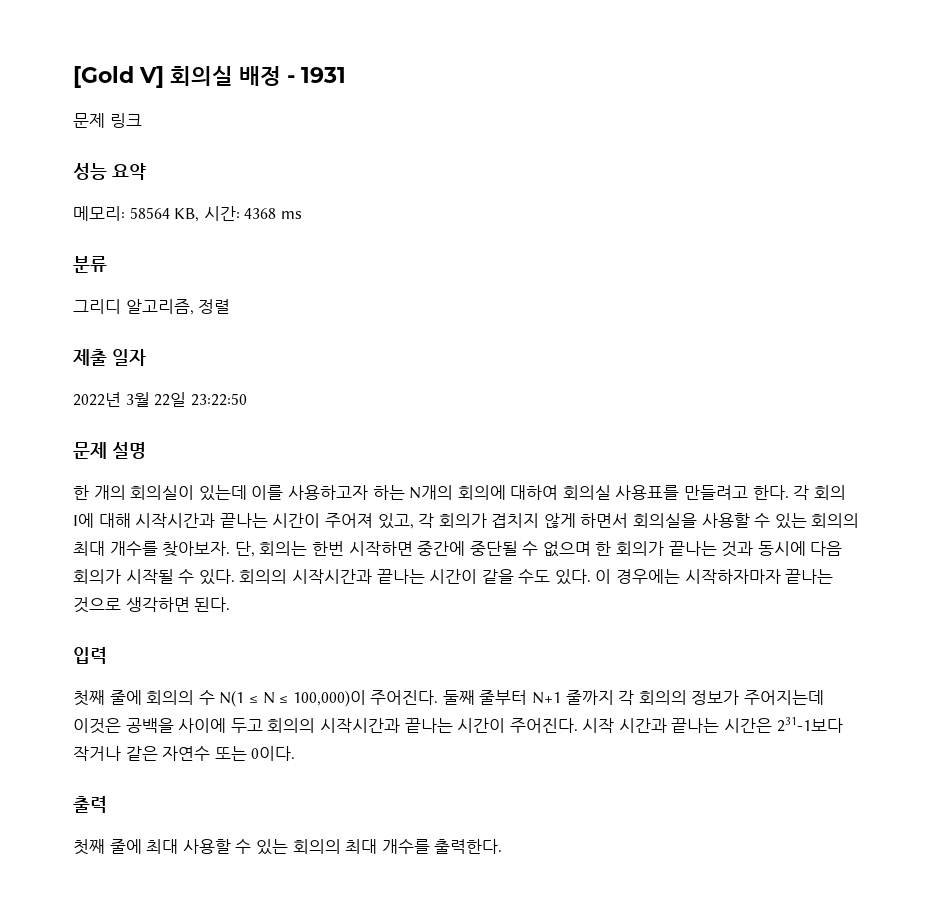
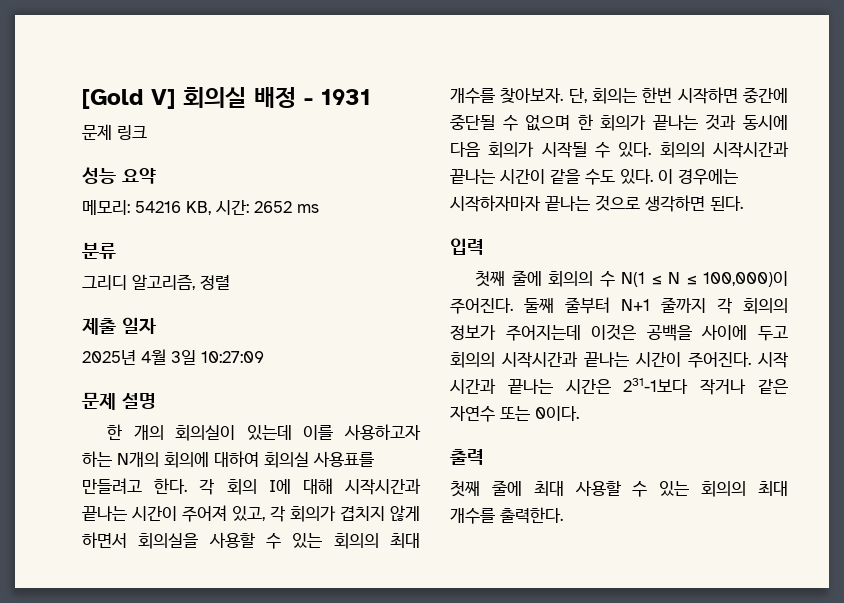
[129,207,170,219] 58564 -> [135,201,181,213] 54216
[244,208,277,219] 4368 -> [254,201,292,213] 2652
[73,392,247,407] 2022년 3월 22일 23:22:50 -> [82,349,264,365] 2025년 4월 3일 10:27:09

